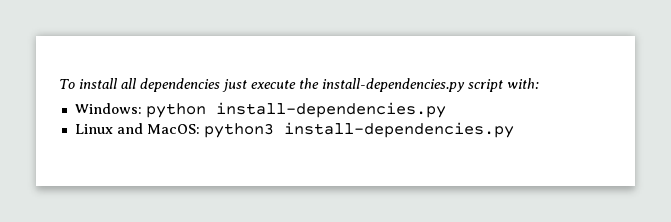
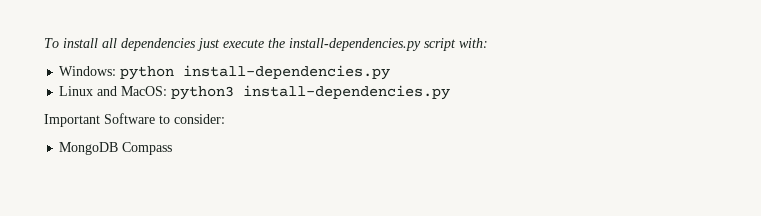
(514, 130) none -> [44,113,225,127] [59,142,173,155] // Important Software to consider: // MongoDB Compass

